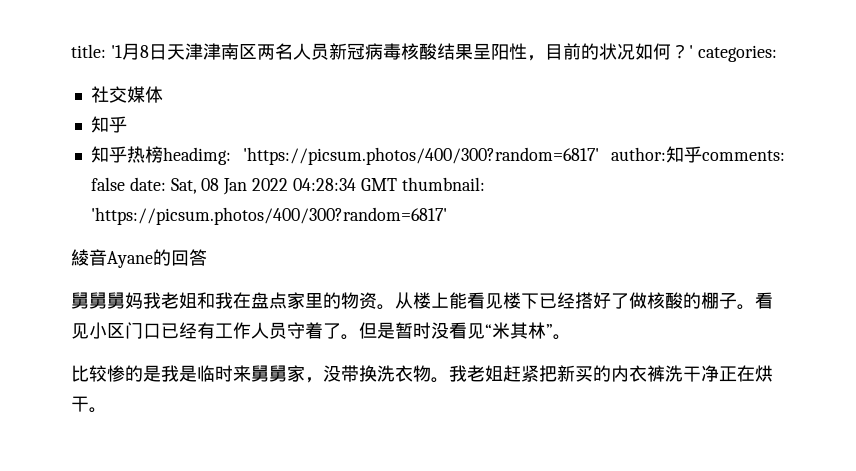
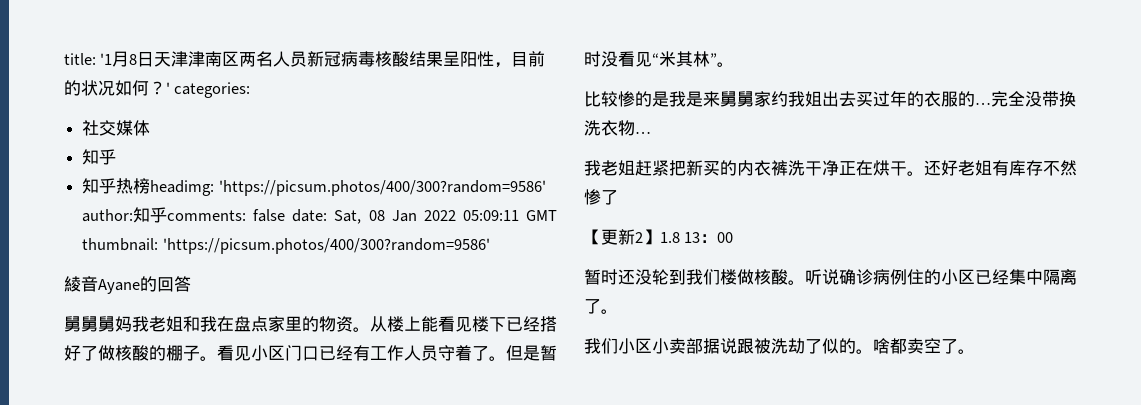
[242,147,599,165] 'https://picsum.photos/400/300?random=6817' -> [218,180,546,196] 'https://picsum.photos/400/300?random=9586'
[292,178,356,191] 04:28:34 -> [462,210,519,221] 05:09:11
[90,207,447,225] 'https://picsum.photos/400/300?random=6817' -> [162,238,490,254] 'https://picsum.photos/400/300?random=9586'
[197,365,233,382] 临时 -> (703, 99) none
[305,377,323,383] ， -> [771,90,1025,107] 约我姐出去买过年的衣服的…完全
[431,377,449,383] 。 -> [635,131,651,134] … //
(107, 410) none -> [924,160,1077,176] [584,189,618,205] [584,229,734,245] [584,269,1077,285] [584,299,618,314] [584,338,975,354] 还好老姐有库存不然惨了 // 【更新2】1.8 13：00 // 暂时还没轮到我们楼做核酸。听说确诊病例住的小区已经集中隔离了。 // 我们小区小卖部据说跟被洗劫了似的。啥都卖空了。

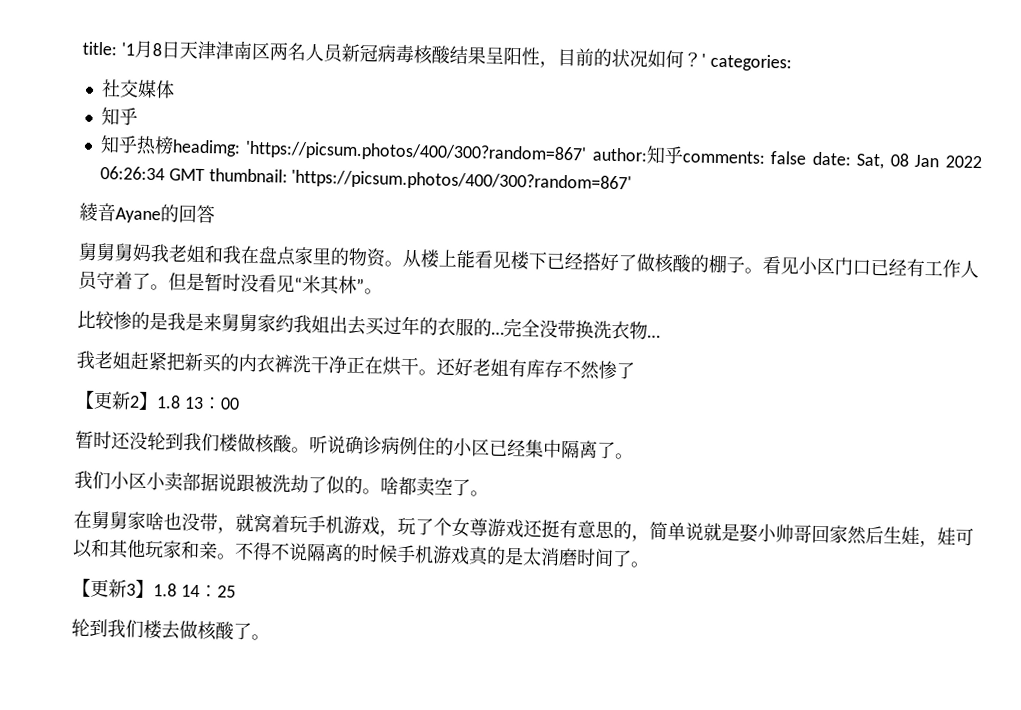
[218,180,546,196] 'https://picsum.photos/400/300?random=9586' -> [245,140,588,164] 'https://picsum.photos/400/300?random=867'
[462,210,519,221] 05:09:11 -> [99,166,165,181] 06:26:34
[162,238,490,254] 'https://picsum.photos/400/300?random=9586' -> [291,169,633,193] 'https://picsum.photos/400/300?random=867'
(975, 351) none -> [73,510,974,548] [72,538,650,568] [72,578,236,599] [71,618,270,641] // 在舅舅家啥也没带，就窝着玩手机游戏，玩了个女尊游戏还挺有意思的，简单说就是娶小帅哥回家然后生娃，娃可以和其他玩家和亲。不得不说隔离的时候手机游戏真的是太消磨时间了。 // 【更新3】1.8 14：25 // 轮到我们楼去做核酸了。

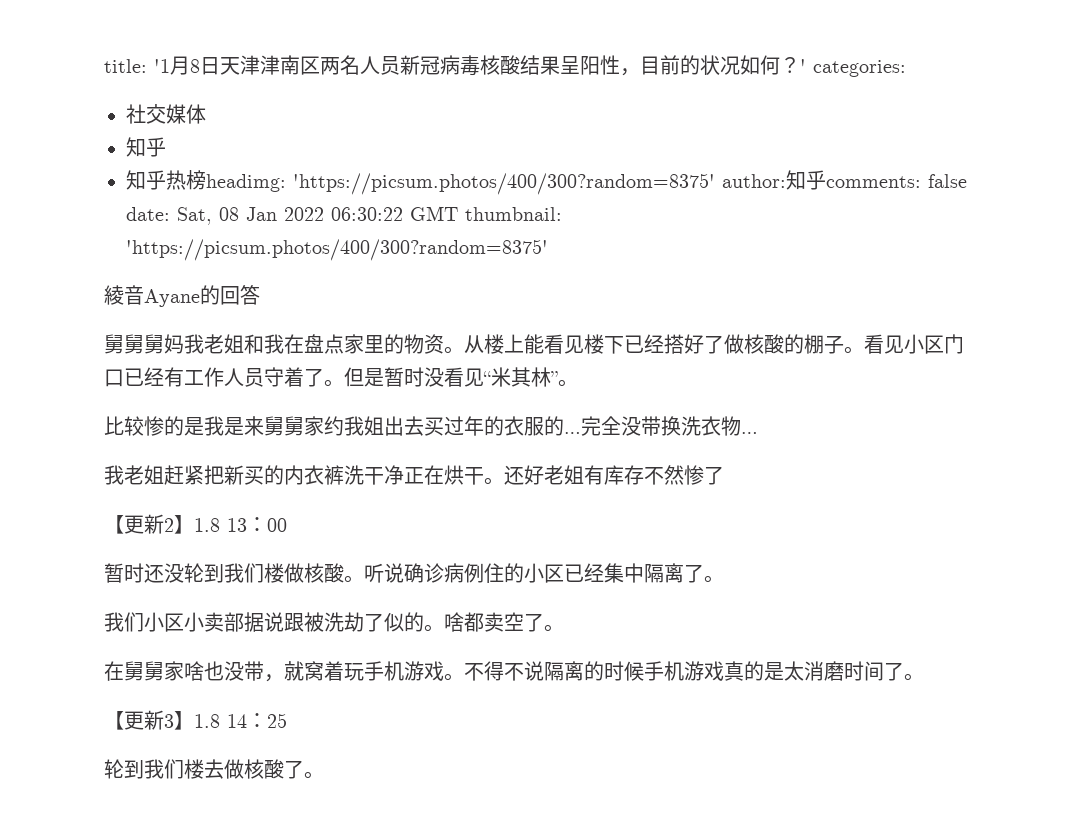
[245,140,588,164] 'https://picsum.photos/400/300?random=867' -> [293,173,715,195] 'https://picsum.photos/400/300?random=8375'
[99,166,165,181] 06:26:34 -> [331,207,403,221] 06:30:22
[291,169,633,193] 'https://picsum.photos/400/300?random=867' -> [126,239,548,261] 'https://picsum.photos/400/300?random=8375'
[379,516,974,548] [72,538,218,560] ，玩了个女尊游戏还挺有意思的，简单说就是娶小帅哥回家然后生娃，娃可以和其他玩家和亲 -> (444, 671) none

